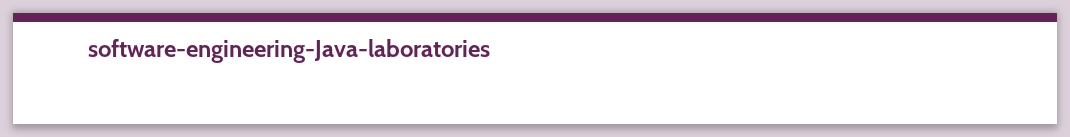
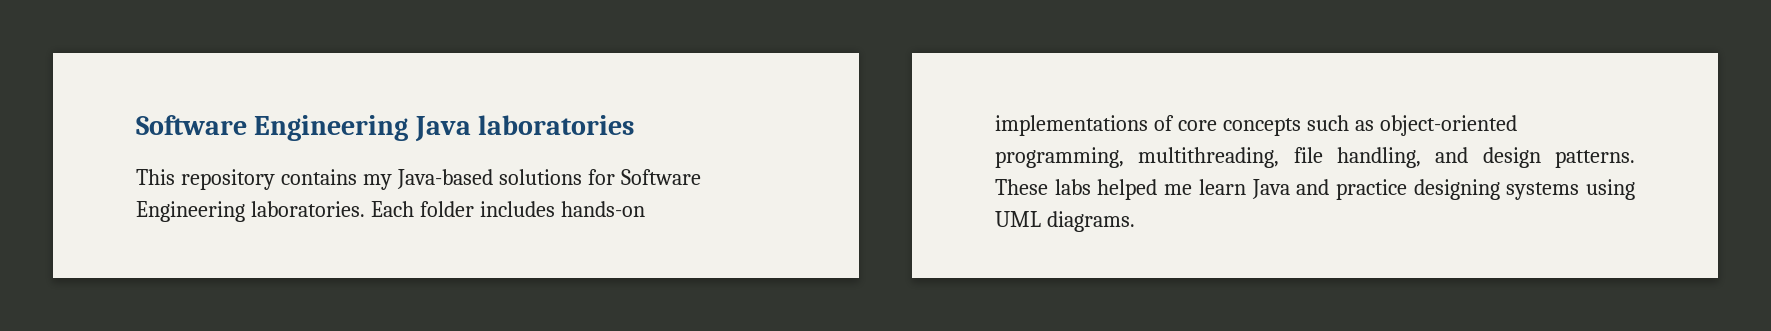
[88,39,490,63] software-engineering-Java-laboratories -> [136,115,635,142] [136,169,701,190] [136,201,645,222] [995,115,1517,136] [995,147,1635,168] [995,179,1635,200] [995,211,1135,232] Software Engineering Java laboratories // This repository contains my Java-based solutions for Software Engineering laboratories. Each folder includes hands-on implementations of core concepts such as object-oriented programming, multithreading, file handling, and design patterns. These labs helped me learn Java and practice designing systems using UML diagrams.

